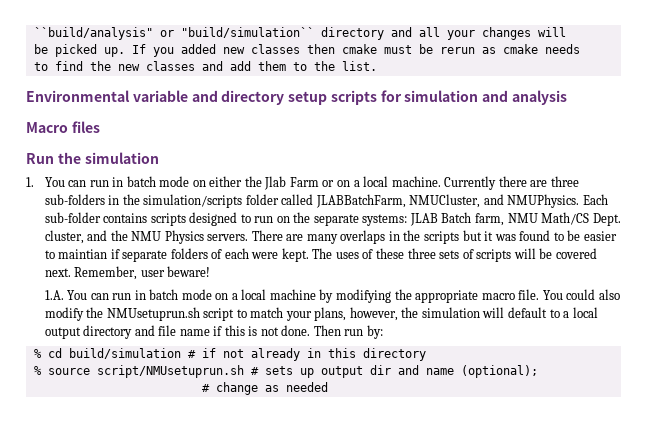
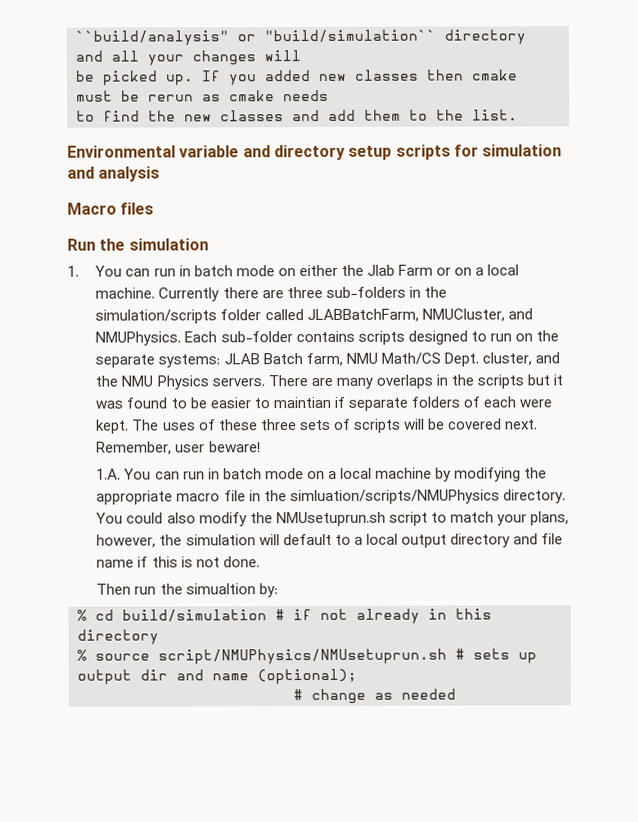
[518,289,540,300] file. -> [223,489,566,505] file in the simluation/scripts/NMUPhysics directory.
(311, 330) none -> (260, 562) //
(364, 332) none -> [159,583,256,595] the simualtion
[96,365,244,378] script/NMUsetuprun.sh -> [158,648,447,665] script/NMUPhysics/NMUsetuprun.sh

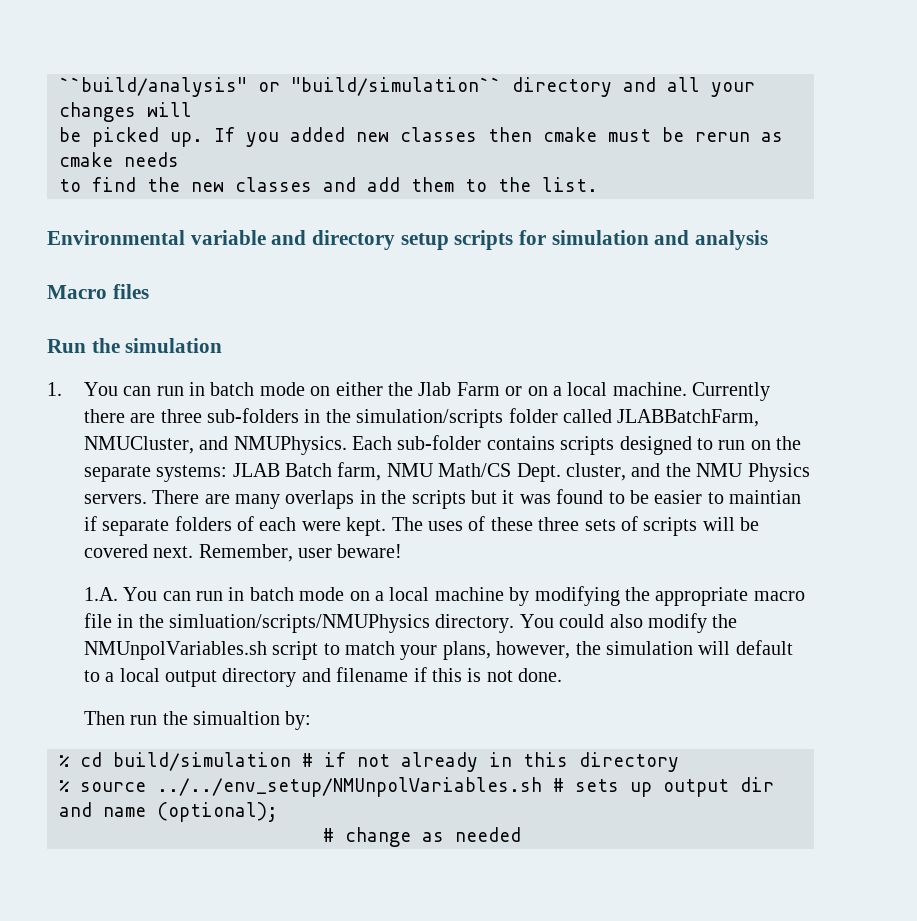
[275,511,386,527] NMUsetuprun.sh -> [83,641,267,660] NMUnpolVariables.sh
[540,533,563,545] [96,559,135,568] file name -> [336,667,409,682] filename
[158,648,447,665] script/NMUPhysics/NMUsetuprun.sh -> [157,777,542,797] ../../env_setup/NMUnpolVariables.sh

